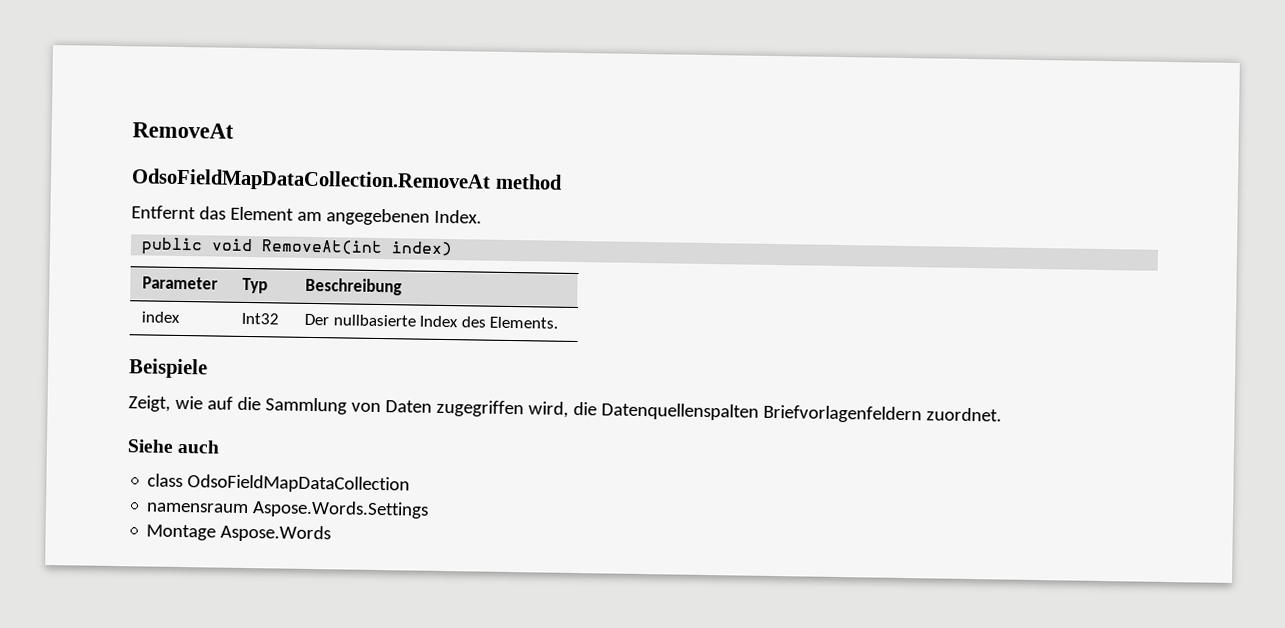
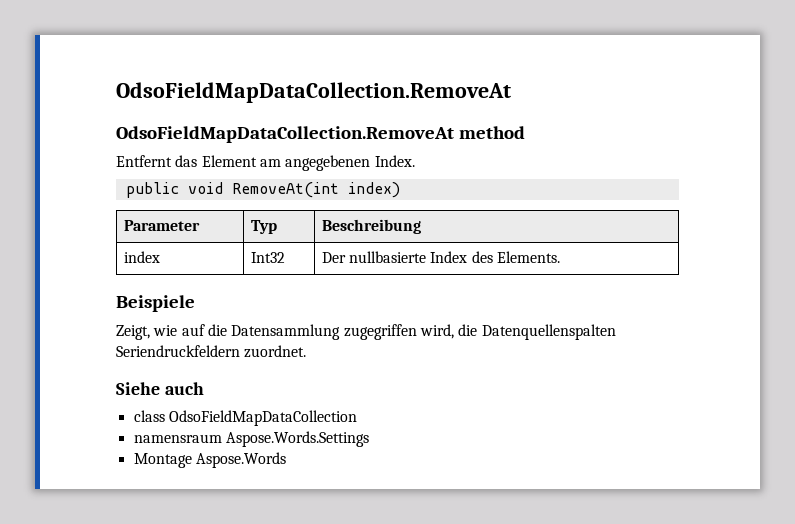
[132,122,234,139] RemoveAt -> [116,82,511,103] OdsoFieldMapDataCollection.RemoveAt
[264,397,432,415] Sammlung von Daten -> [231,324,341,340] Datensammlung
[762,404,922,424] Briefvorlagenfeldern -> [116,345,240,357] Seriendruckfeldern

